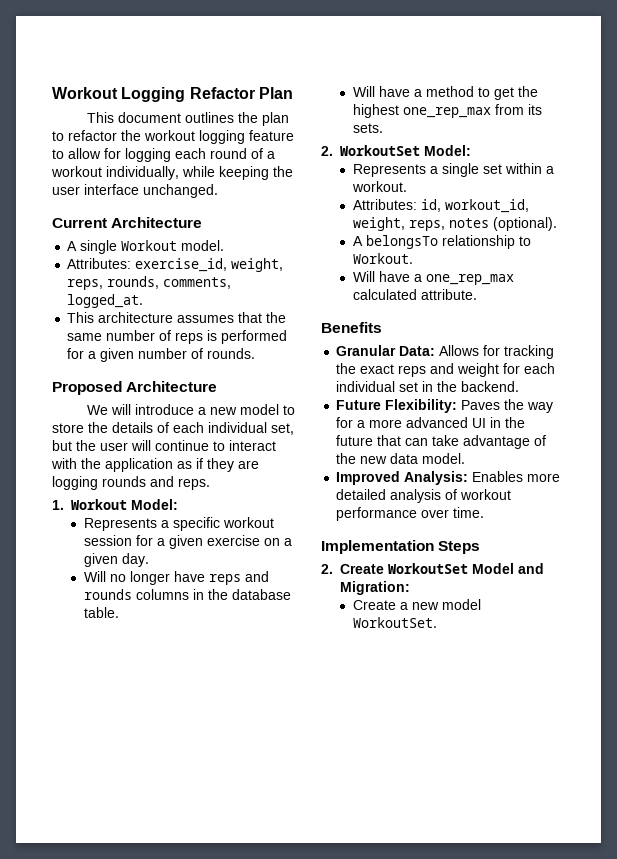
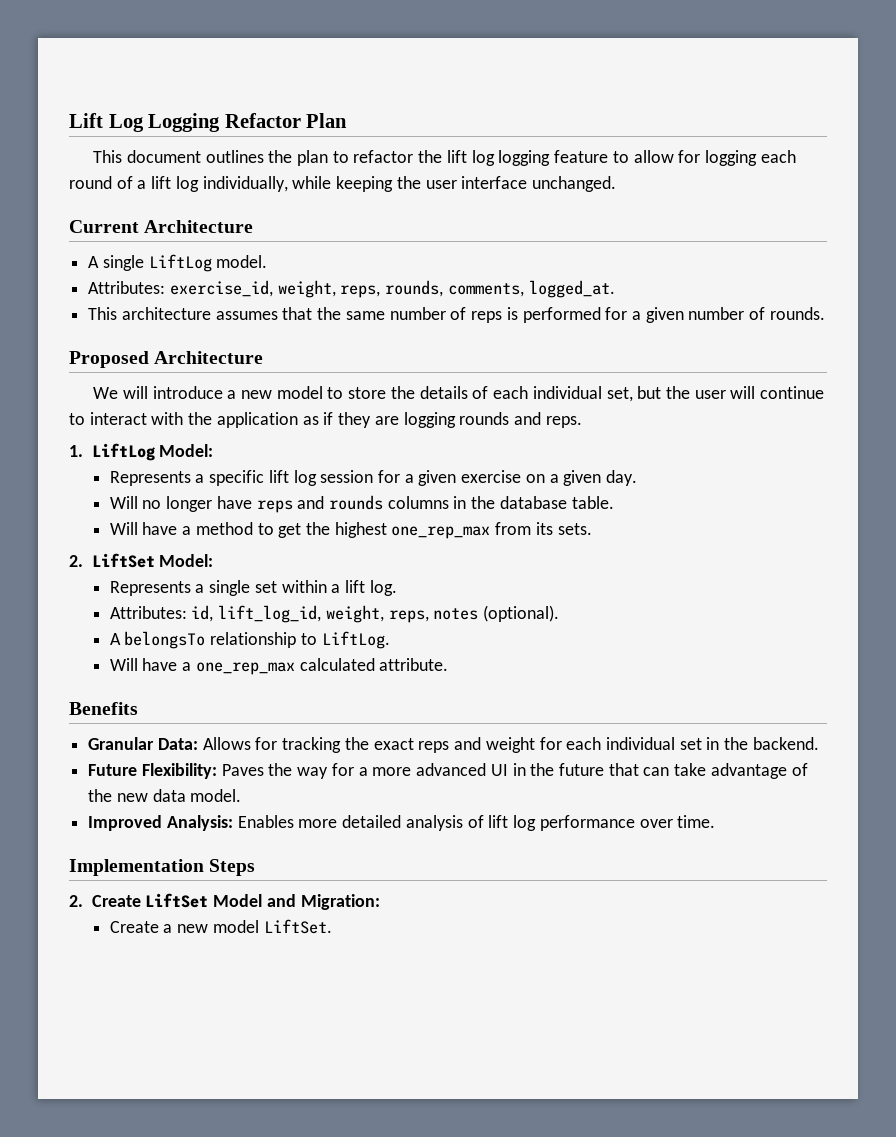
[52,87,118,99] Workout -> [69,113,144,132] Lift Log
[144,130,195,141] workout -> [446,150,495,166] lift log
[51,166,102,177] workout -> [151,176,199,192] lift log
[121,240,178,251] Workout -> [148,254,212,272] LiftLog
[71,499,127,510] Workout -> [91,443,155,461] LiftLog
[222,517,274,528] workout -> [268,470,317,486] lift log
[340,145,420,156] WorkoutSet -> [91,553,155,568] LiftSet
[351,181,407,192] workout. -> [344,580,397,596] lift log.
[444,199,529,213] workout_id, -> [218,605,322,623] lift_log_id,
[352,253,413,264] Workout. -> [321,631,390,649] LiftLog.
[460,489,512,500] workout -> [488,815,537,831] lift log
[388,563,468,574] WorkoutSet -> [145,893,209,908] LiftSet
[352,617,437,628] WorkoutSet. -> [263,919,332,934] LiftSet.

